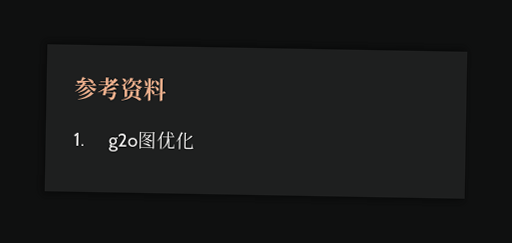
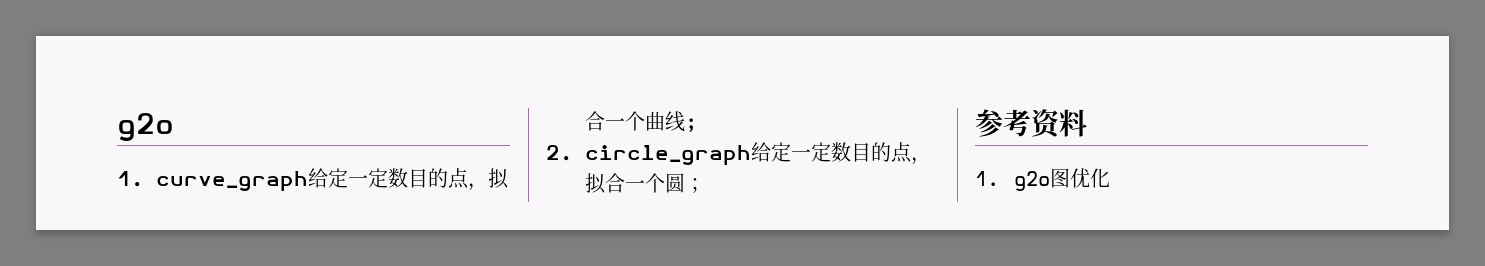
(74, 88) none -> [117,113,174,141] [117,168,509,192] [584,111,697,132] [546,142,931,166] [584,173,705,194] g2o // 1. curve_graph给定一定数目的点，拟合一个曲线; // 2. circle_graph给定一定数目的点，拟合一个圆； //

